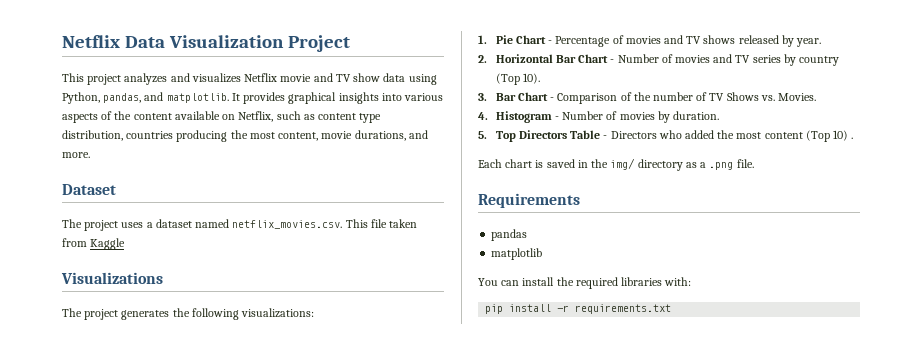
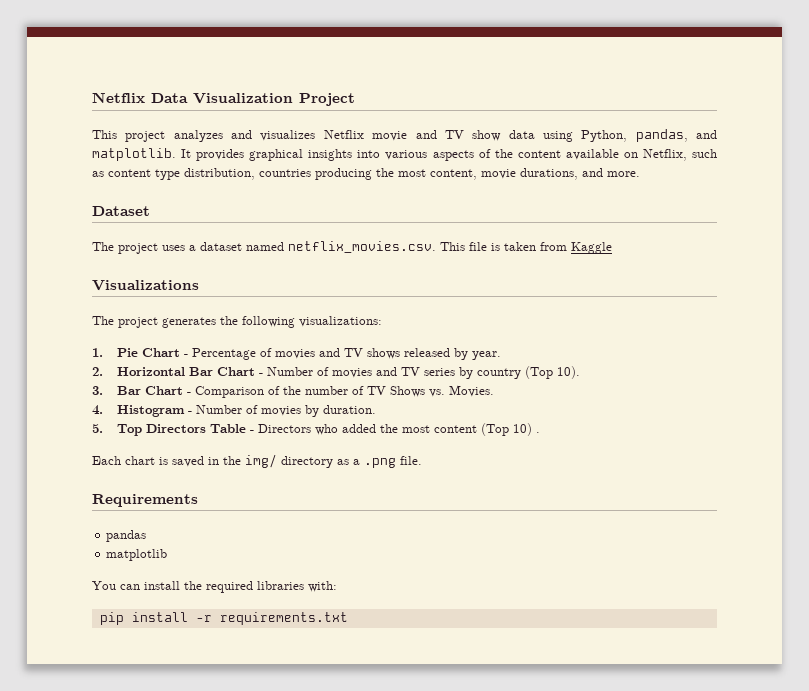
(387, 223) none -> [491,243,500,251] is

